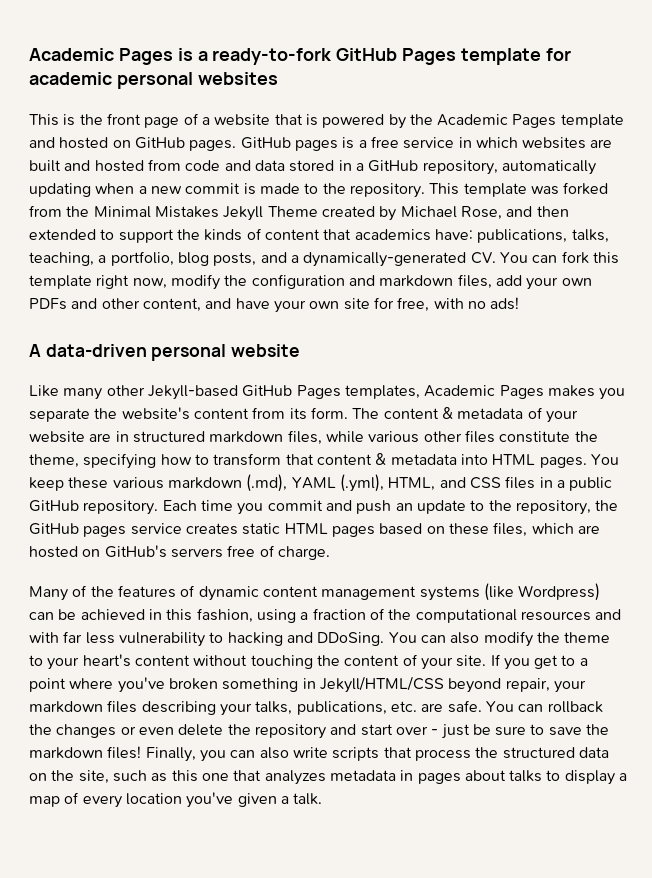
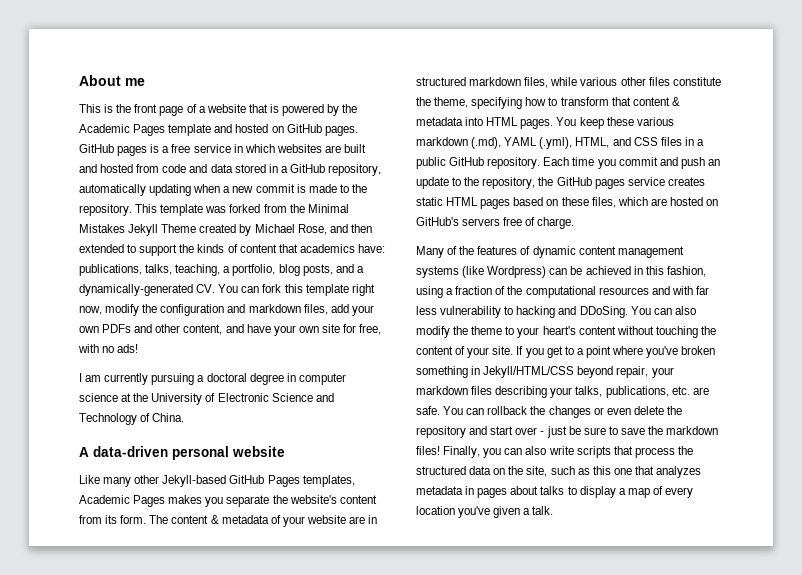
[29,48,571,65] [29,72,278,89] Academic Pages is a ready-to-fork GitHub Pages template for academic personal websites -> [79,75,145,86] About me
(520, 303) none -> [79,373,346,385] [79,393,334,405] [79,413,185,425] // I am currently pursuing a doctoral degree in computer science at the University of Electronic Science and Technology of China.

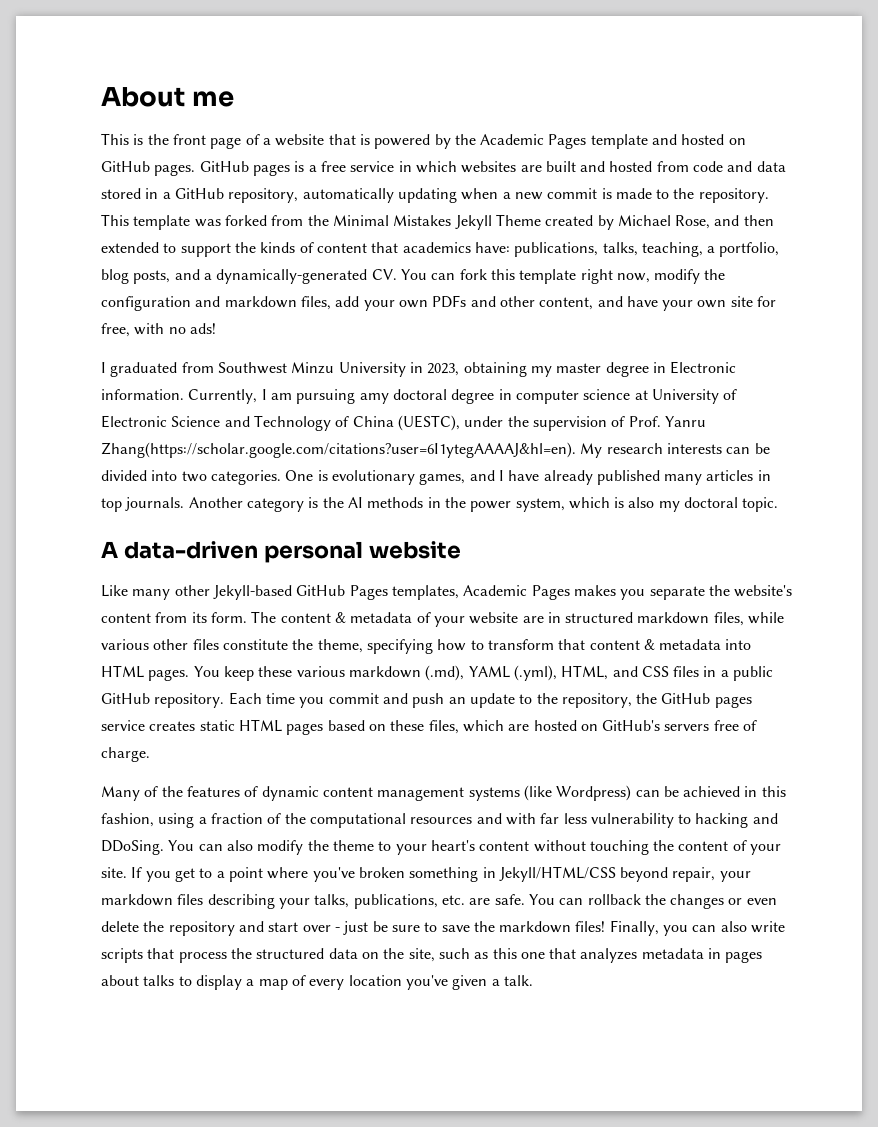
[85,373,205,385] am currently pursuing a -> [110,361,737,377] [101,389,389,404] graduated from Southwest Minzu University in 2023, obtaining my master degree in Electronic information. Currently, I am pursuing amy
[133,393,149,402] the -> (648, 395) none
[152,413,185,422] China. -> [352,415,706,431] [101,442,770,458] [101,470,771,485] [101,497,779,512] China (UESTC), under the supervision of Prof. Yanru Zhang(https://scholar.google.com/citations?user=6I1ytegAAAAJ&hl=en). My research interests can be divided into two categories. One is evolutionary games, and I have already published many articles in top journals. Another category is the AI methods in the power system, which is also my doctoral topic.

